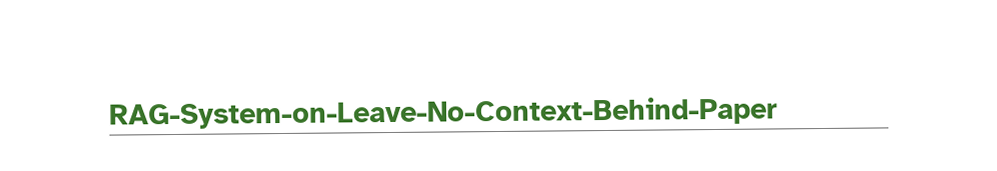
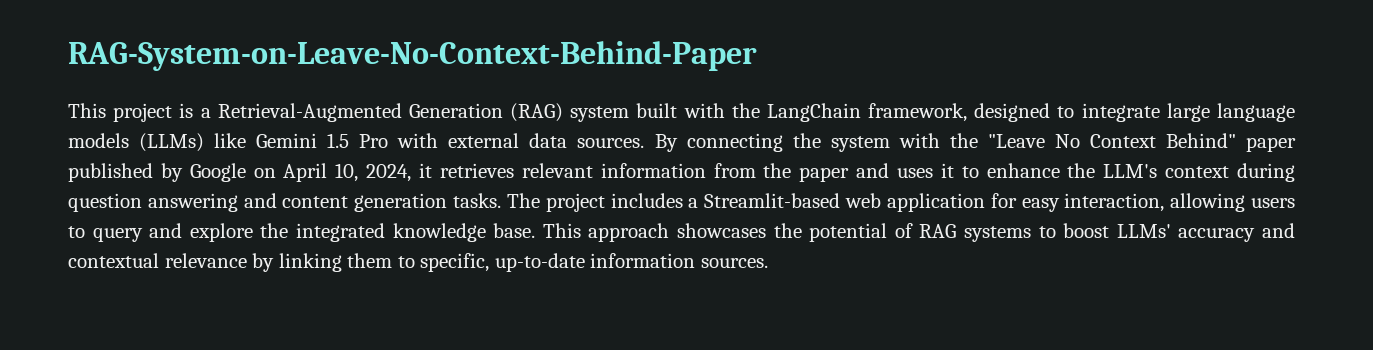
(778, 113) none -> [68,103,1295,122] [68,133,1296,152] [68,163,1295,182] [68,193,1296,212] [68,223,1295,242] [68,253,768,272] // This project is a Retrieval-Augmented Generation (RAG) system built with the LangChain framework, designed to integrate large language models (LLMs) like Gemini 1.5 Pro with external data sources. By connecting the system with the "Leave No Context Behind" paper published by Google on April 10, 2024, it retrieves relevant information from the paper and uses it to enhance the LLM's context during question answering and content generation tasks. The project includes a Streamlit-based web application for easy interaction, allowing users to query and explore the integrated knowledge base. This approach showcases the potential of RAG systems to boost LLMs' accuracy and contextual relevance by linking them to specific, up-to-date information sources.

